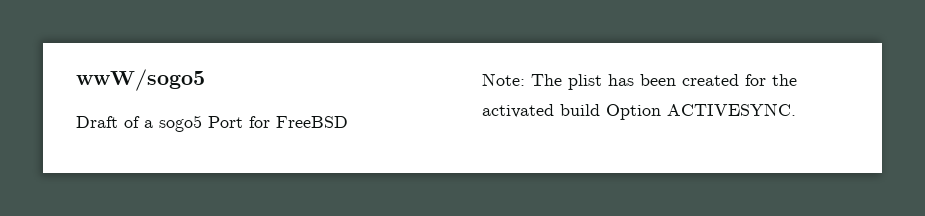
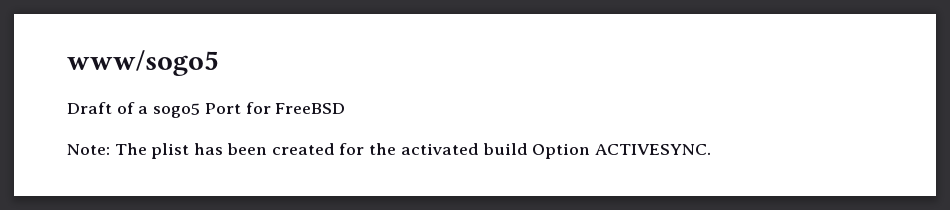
[76,69,205,91] wwW/sogo5 -> [67,50,219,76] www/sogo5

